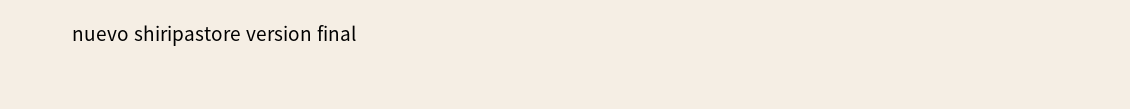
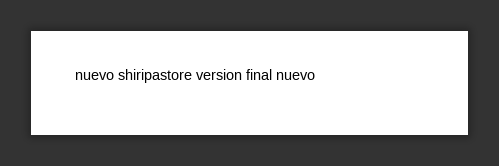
(357, 33) none -> [276,72,315,80] nuevo

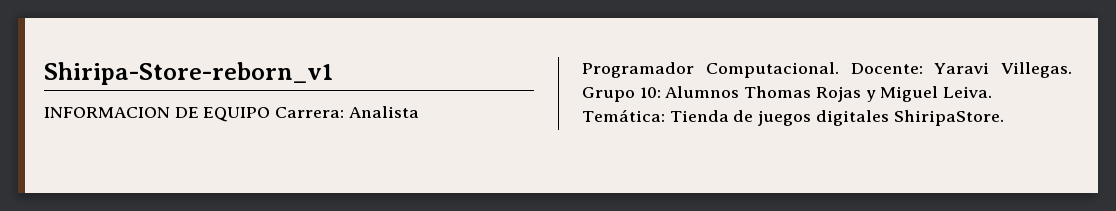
[75,69,315,83] nuevo shiripastore version final nuevo -> [44,62,333,85] [44,106,419,122] [582,62,1072,78] [582,86,993,102] [582,109,1004,126] Shiripa-Store-reborn_v1 // INFORMACION DE EQUIPO Carrera: Analista Programador Computacional. Docente: Yaravi Villegas. Grupo 10: Alumnos Thomas Rojas y Miguel Leiva. Temática: Tienda de juegos digitales ShiripaStore.

